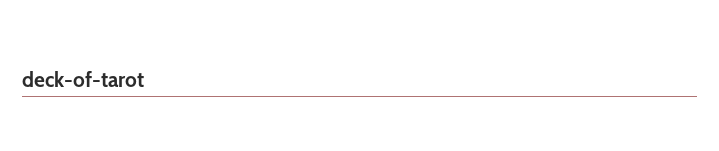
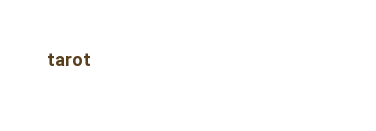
[22,71,144,87] deck-of-tarot -> [47,53,91,66] tarot

